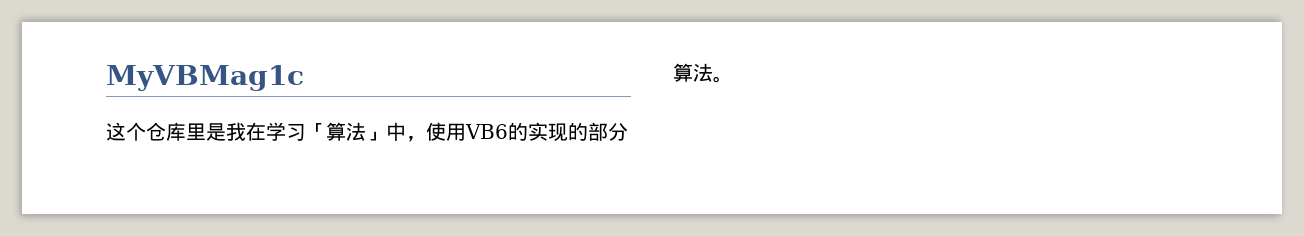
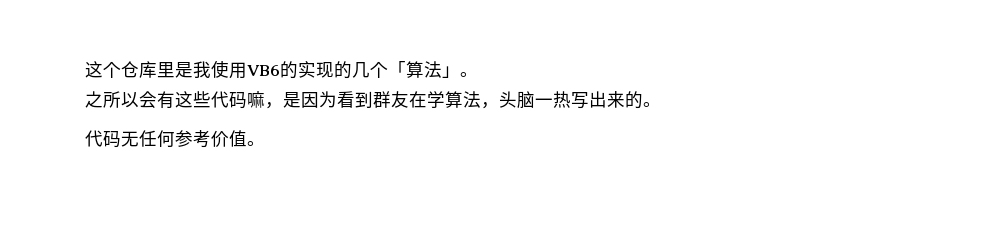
[106,65,304,91] MyVBMag1c // -> (85, 69) none
[246,122,628,142] [673,63,713,82] 在学习「算法」中，使用VB6的实现的部分算法 -> [211,60,478,79] [85,91,661,109] [85,130,247,148] 使用VB6的实现的几个「算法」。 // 之所以会有这些代码嘛，是因为看到群友在学算法，头脑一热写出来的。 // 代码无任何参考价值

